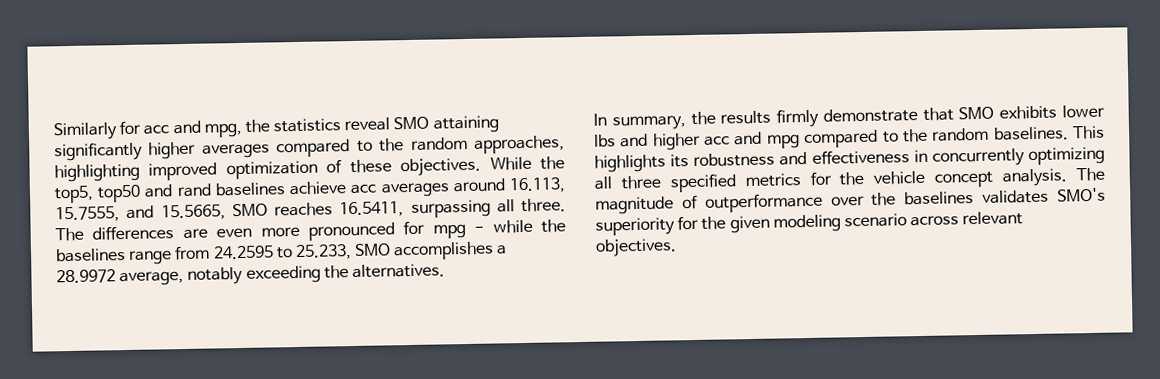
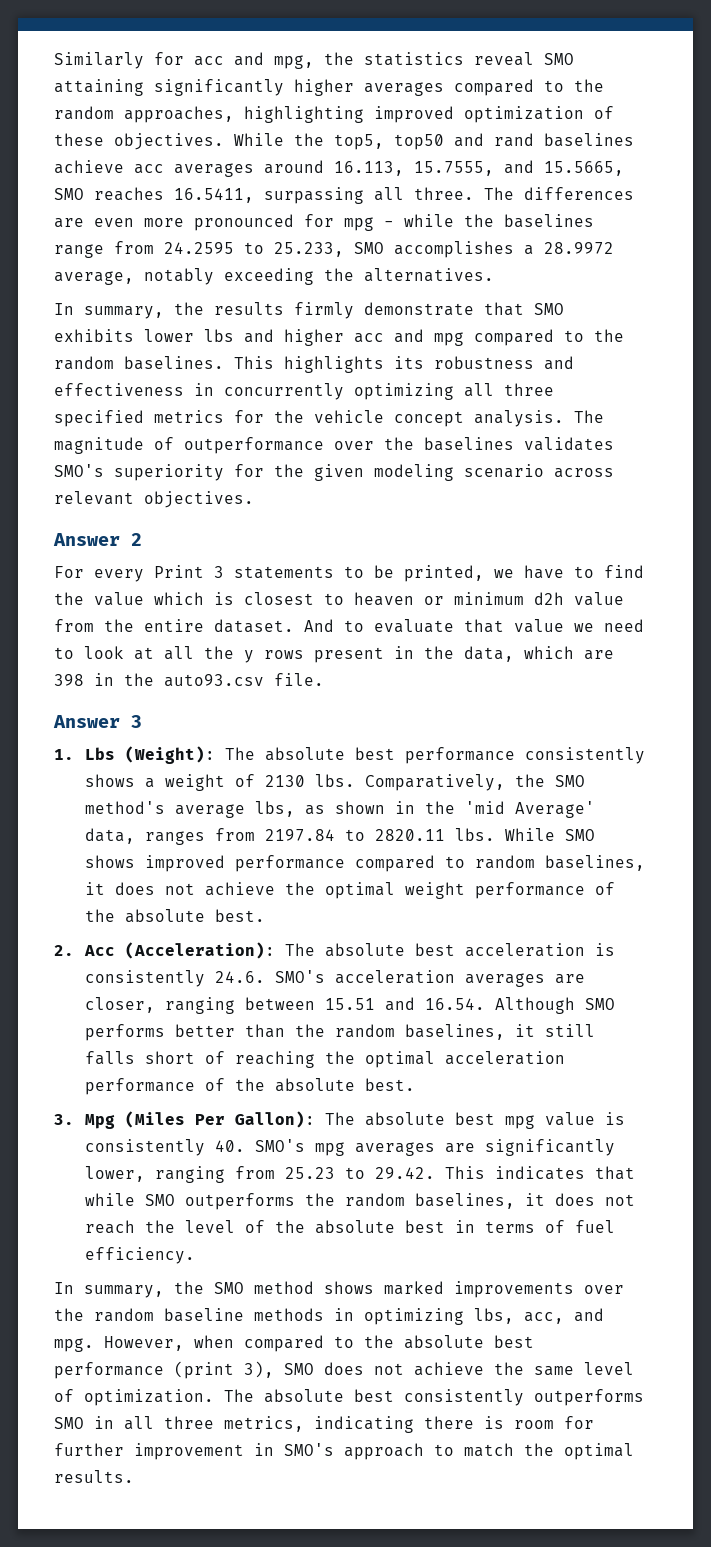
(677, 247) none -> [53,533,142,546] [54,565,644,582] [54,592,624,606] [54,619,644,633] [54,646,614,663] [54,673,324,687] [53,715,142,728] [54,746,645,764] [84,774,585,791] [84,801,595,818] [84,828,595,845] [84,855,645,872] [84,882,615,899] [84,909,265,923] [54,942,615,959] [84,970,585,987] [84,997,615,1014] [84,1024,595,1041] [84,1051,565,1068] [84,1078,415,1095] [54,1111,625,1129] [84,1139,615,1156] [84,1166,635,1183] [84,1193,635,1210] [84,1220,615,1234] [84,1247,195,1264] [54,1281,624,1298] [54,1308,604,1325] [54,1335,534,1352] [54,1361,634,1379] [54,1389,644,1406] [54,1416,594,1433] [54,1443,634,1460] [54,1470,134,1483] // Answer 2 // For every Print 3 statements to be printed, we have to find the value which is closest to heaven or minimum d2h value from the entire dataset. And to evaluate that value we need to look at all the y rows present in the data, which are 398 in the auto93.csv file. // Answer 3 // 1. Lbs (Weight): The absolute best performance consistently shows a weight of 2130 lbs. Comparatively, the SMO method's average lbs, as shown in the 'mid Average' data, ranges from 2197.84 to 2820.11 lbs. While SMO shows improved performance compared to random baselines, it does not achieve the optimal weight performance of the absolute best. // 2. Acc (Acceleration): The absolute best acceleration is consistently 24.6. SMO's acceleration averages are closer, ranging between 15.51 and 16.54. Although SMO performs better than the random baselines, it still falls short of reaching the optimal acceleration performance of the absolute best. // 3. Mpg (Miles Per Gallon): The absolute best mpg value is consistently 40. SMO's mpg averages are significantly lower, ranging from 25.23 to 29.42. This indicates that while SMO outperforms the random baselines, it does not reach the level of the absolute best in terms of fuel efficiency. // In summary, the SMO method shows marked improvements over the random baseline methods in optimizing lbs, acc, and mpg. However, when compared to the absolute best performance (print 3), SMO does not achieve the same level of optimization. The absolute best consistently outperforms SMO in all three metrics, indicating there is room for further improvement in SMO's approach to match the optimal results.

